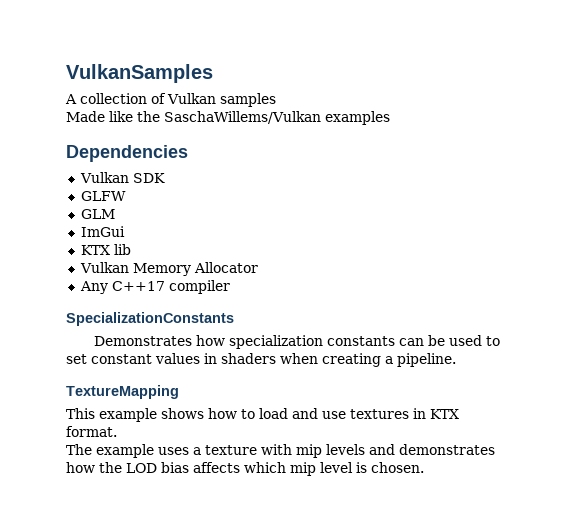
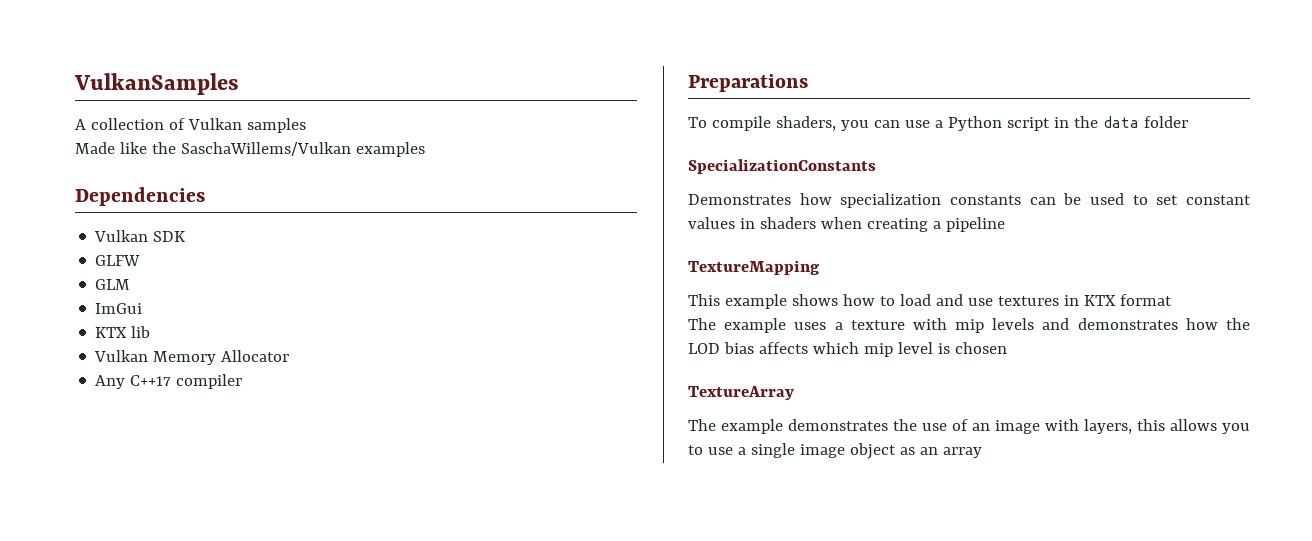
(230, 287) none -> [688,74,808,92] [688,116,1188,131] // Preparations // To compile shaders, you can use a Python script in the data folder
[397,353,456,367] pipeline. -> [945,217,1005,232] pipeline
[66,426,117,437] format. -> [1119,294,1172,306] format
[371,462,424,473] chosen. -> [954,342,1007,354] [688,386,794,400] [688,419,1250,434] [688,443,982,459] chosen // TextureArray // The example demonstrates the use of an image with layers, this allows you to use a single image object as an array

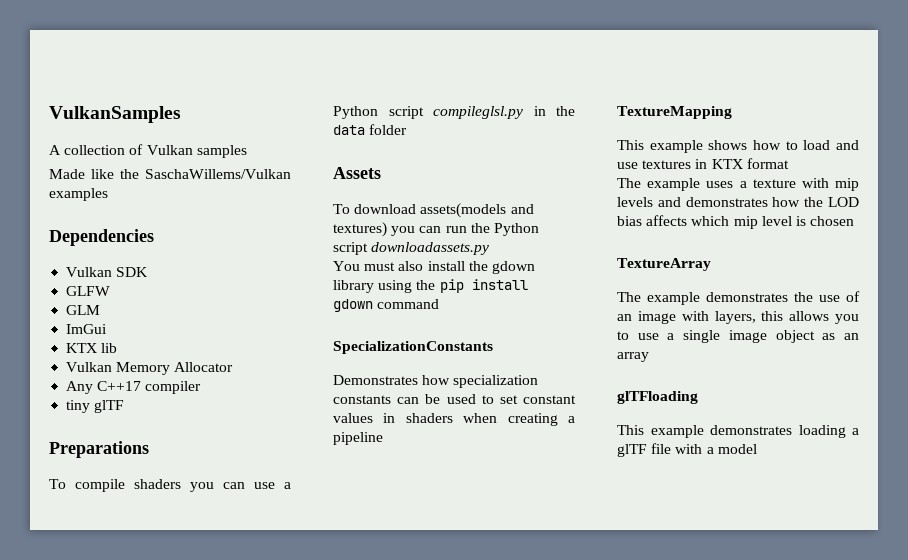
(243, 381) none -> [66,400,125,413] // tiny glTF
[775,116,836,131] shaders, -> [134,479,181,489] shaders
(1050, 124) none -> [433,106,523,119] compileglsl.py
(1188, 122) none -> [333,167,381,179] [333,203,534,218] [333,222,539,237] [333,242,490,255] [333,261,535,274] [333,279,528,293] [333,299,440,312] // Assets // To download assets(models and textures) you can run the Python script downloadassets.py // You must also install the gdown library using the pip install gdown command
(982, 452) none -> [617,391,698,404] [617,425,859,438] [617,443,757,457] // glTFloading // This example demonstrates loading a glTF file with a model

